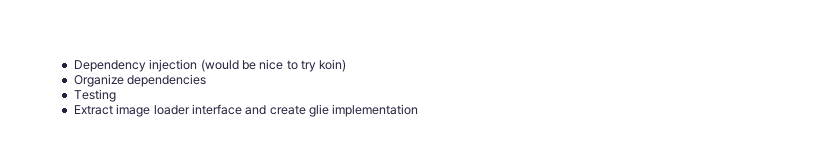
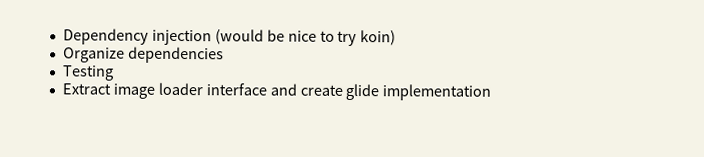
[309,104,329,117] glie -> [345,83,380,101] glide

